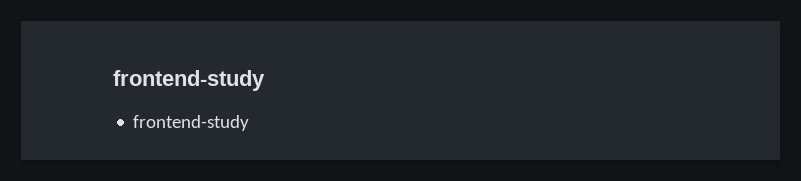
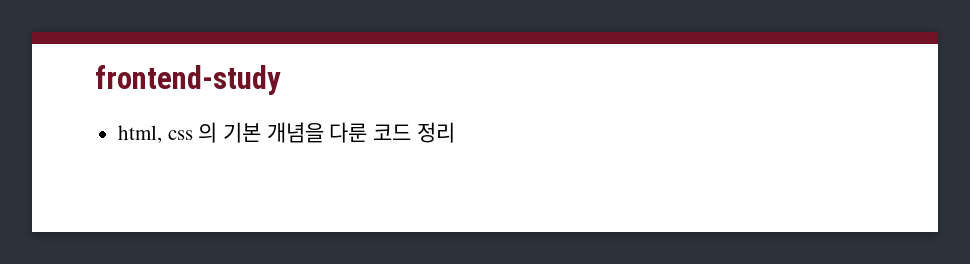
[133,115,250,131] frontend-study -> [118,122,455,143] html, css 의 기본 개념을 다룬 코드 정리

